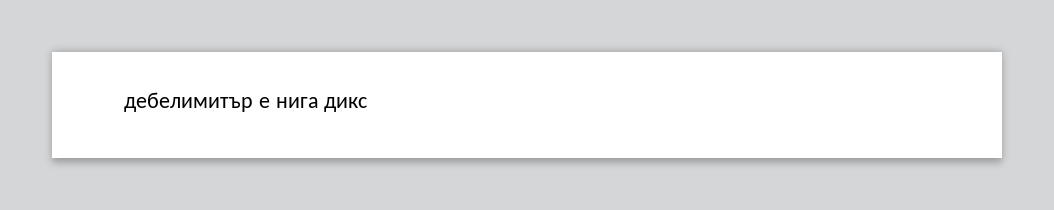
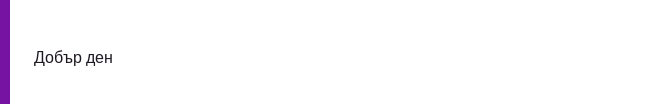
[124,92,368,112] дебелимитър е нига дикс -> [34,50,114,66] Добър ден

